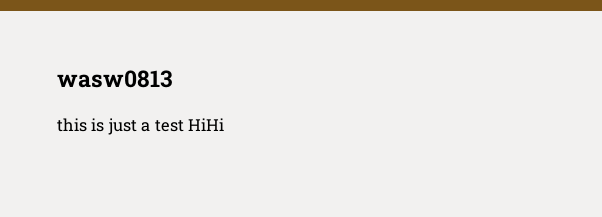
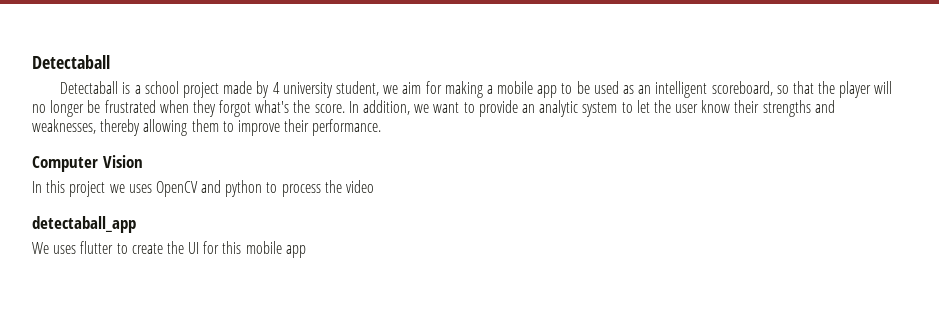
[57,70,172,88] [57,118,225,135] wasw0813 // this is just a test HiHi -> [32,55,110,69] [60,81,893,98] [32,100,835,117] [32,119,382,136] [32,155,143,172] [32,180,375,197] [32,216,136,233] [32,241,306,258] Detectaball // Detectaball is a school project made by 4 university student, we aim for making a mobile app to be used as an intelligent scoreboard, so that the player will no longer be frustrated when they forgot what's the score. In addition, we want to provide an analytic system to let the user know their strengths and weaknesses, thereby allowing them to improve their performance. // Computer Vision // In this project we uses OpenCV and python to process the video // detectaball_app // We uses flutter to create the UI for this mobile app

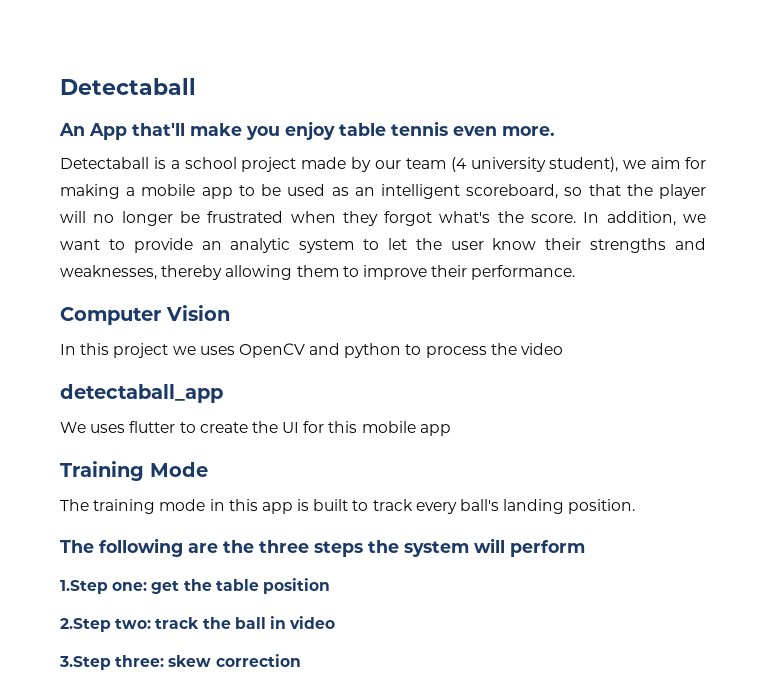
[32,55,110,69] Detectaball -> [60,78,196,95] [59,121,555,140] Detectaball // An App that'll make you enjoy table tennis even more.
[272,81,379,98] 4 university student, -> [375,157,619,172] our team (4 university student),
(306, 251) none -> [60,461,208,481] [60,499,636,514] [60,538,585,557] [60,578,330,594] [60,616,336,632] [59,654,301,670] // Training Mode // The training mode in this app is built to track every ball's landing position. // The following are the three steps the system will perform // 1.Step one: get the table position // 2.Step two: track the ball in video // 3.Step three: skew correction

